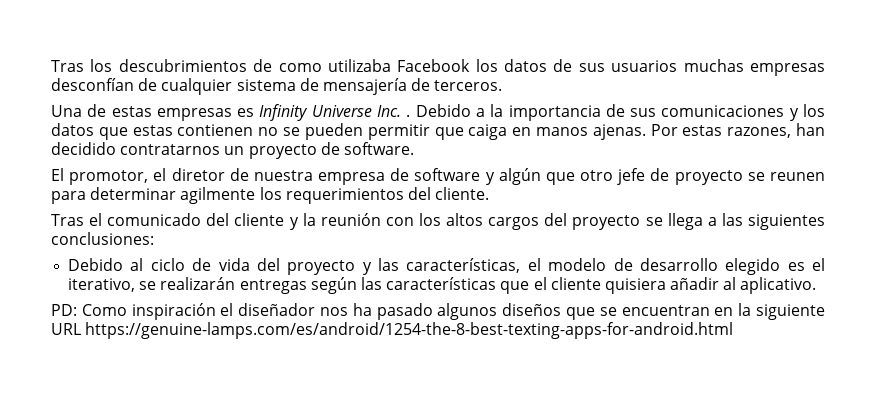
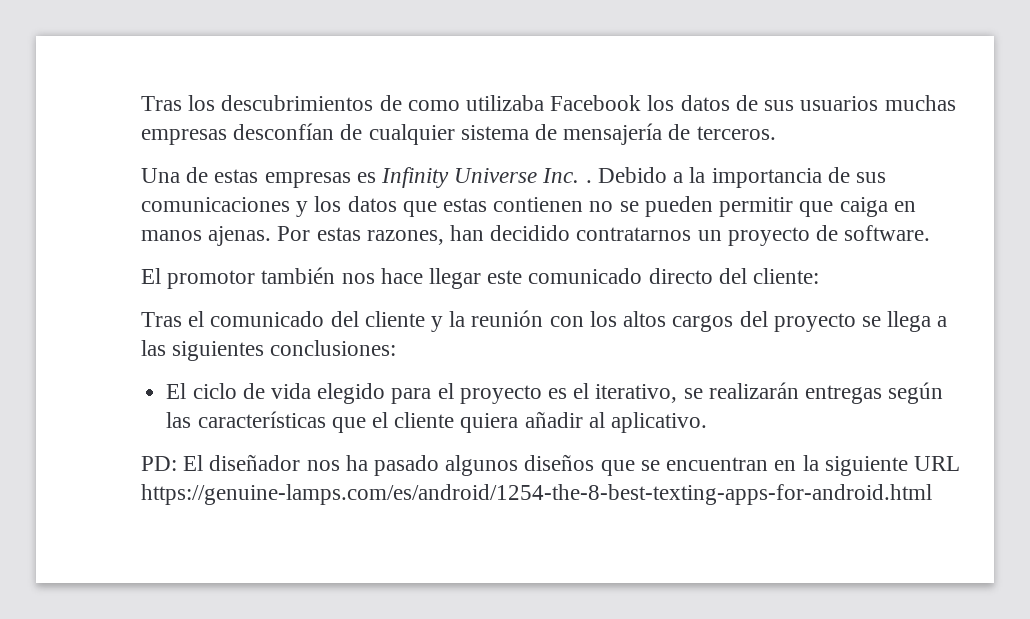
[69,168,825,185] [51,187,490,204] promotor, el diretor de nuestra empresa de software y algún que otro jefe de proyecto se reunen para determinar agilmente los requerimientos del cliente. -> [167,267,820,289] promotor también nos hace llegar este comunicado directo del cliente:
[68,258,144,271] Debido al -> [166,383,187,399] El
[256,258,781,275] del proyecto y las características, el modelo de desarrollo elegido -> [317,383,542,404] elegido para el proyecto
[604,278,666,294] quisiera -> [460,413,519,433] quiera
[81,303,234,320] Como inspiración el -> [183,455,204,471] El

